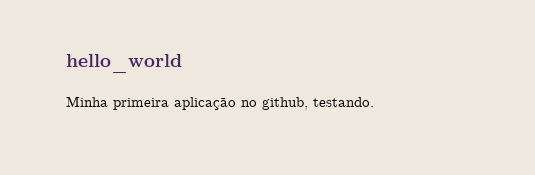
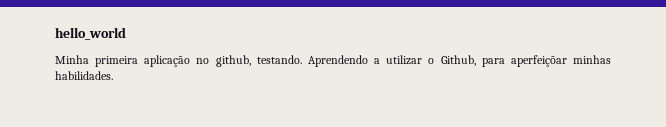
(374, 102) none -> [307,55,611,67] [55,71,113,80] Aprendendo a utilizar o Github, para aperfeiçõar minhas habilidades.

